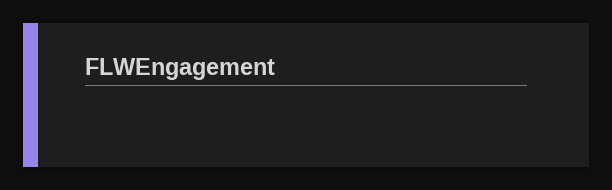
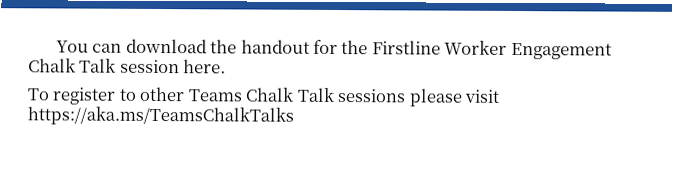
[85,58,275,80] FLWEngagement -> [55,38,612,60] [28,58,227,74] [27,86,501,107] [27,106,294,126] You can download the handout for the Firstline Worker Engagement Chalk Talk session here. // To register to other Teams Chalk Talk sessions please visit https://aka.ms/TeamsChalkTalks

